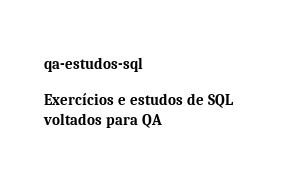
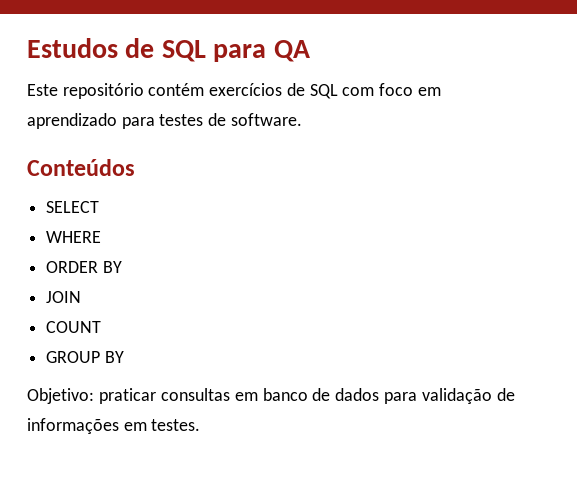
[44,57,143,72] [44,93,235,108] [43,113,102,125] qa-estudos-sql // Exercícios e estudos de SQL voltados -> [27,38,206,62] Estudos de SQL
(163, 121) none -> [27,83,441,99] [27,113,302,129] [27,159,135,176] [46,201,100,213] [46,231,102,243] [46,261,122,273] [46,291,82,303] [46,321,102,333] [46,351,124,363] [27,388,516,404] [27,418,201,434] // Este repositório contém exercícios de SQL com foco em aprendizado para testes de software. // Conteúdos // SELECT // WHERE // ORDER BY // JOIN // COUNT // GROUP BY // Objetivo: praticar consultas em banco de dados para validação de informações em testes.

